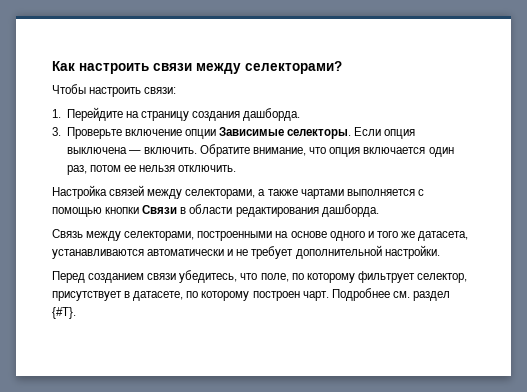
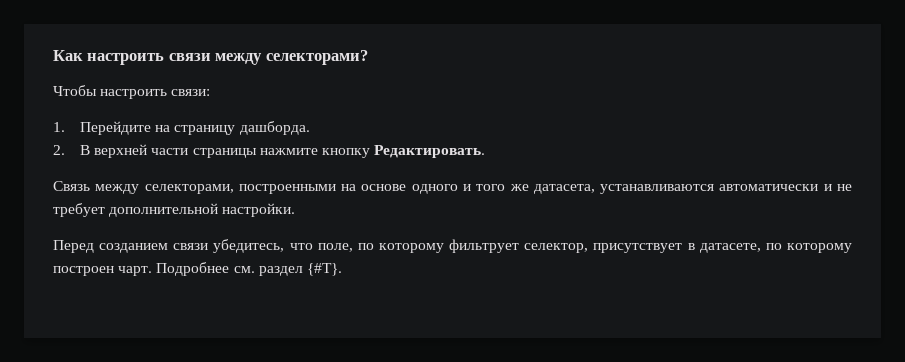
[192,108,301,121] [52,127,416,139] [66,144,454,157] [66,165,237,175] [52,185,424,199] [52,204,379,217] создания дашборда. // 3. Проверьте включение опции Зависимые селекторы. Если опция выключена — включить. Обратите внимание, что опция включается один раз, потом ее нельзя отключить. // Настройка связей между селекторами, а также чартами выполняется с помощью кнопки Связи в области редактирования дашборда. -> [239,121,310,135] [53,144,486,158] дашборда. // 2. В верхней части страницы нажмите кнопку Редактировать.

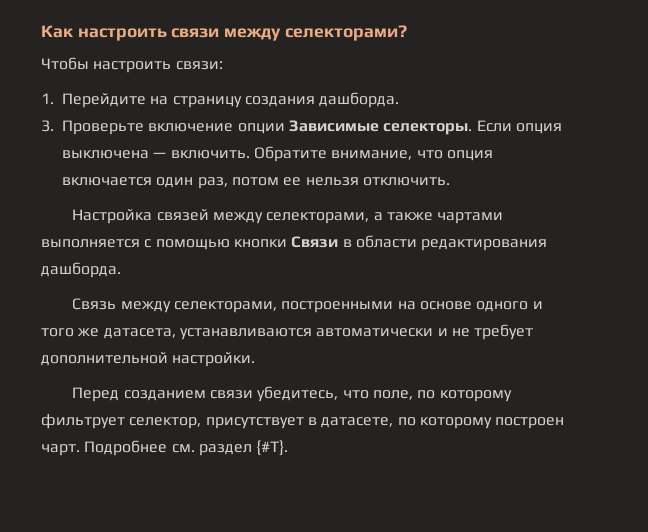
[239,121,310,135] [53,144,486,158] дашборда. // 2. В верхней части страницы нажмите кнопку Редактировать. -> [244,92,400,108] [41,120,562,135] [62,146,493,162] [62,177,450,189] [72,209,504,224] [41,235,548,251] [41,262,121,278] создания дашборда. // 3. Проверьте включение опции Зависимые селекторы. Если опция выключена — включить. Обратите внимание, что опция включается один раз, потом ее нельзя отключить. // Настройка связей между селекторами, а также чартами выполняется с помощью кнопки Связи в области редактирования дашборда.

